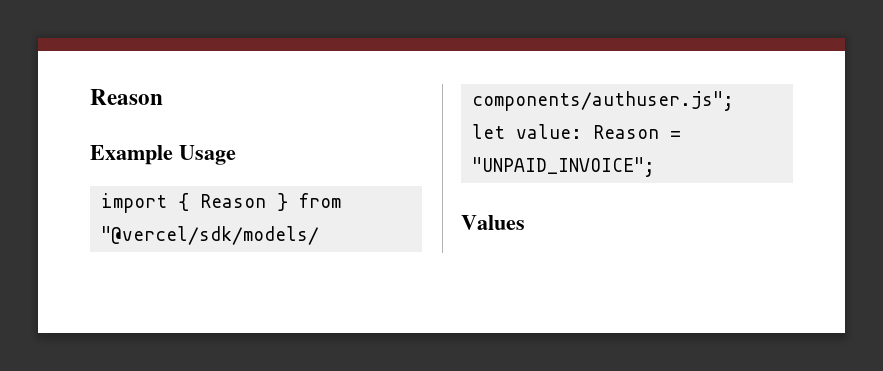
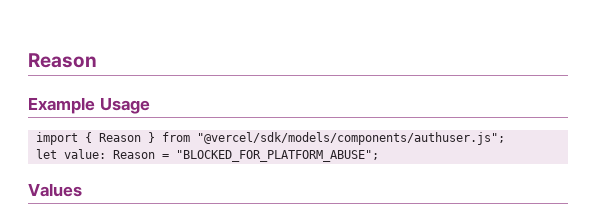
[471,157,655,177] "UNPAID_INVOICE"; -> [175,150,379,162] "BLOCKED_FOR_PLATFORM_ABUSE";

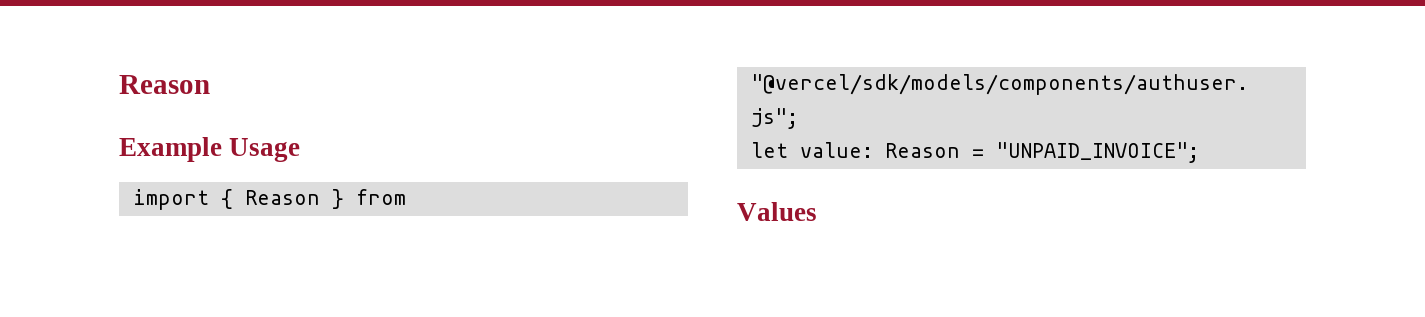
[175,150,379,162] "BLOCKED_FOR_PLATFORM_ABUSE"; -> [995,142,1199,163] "UNPAID_INVOICE";

